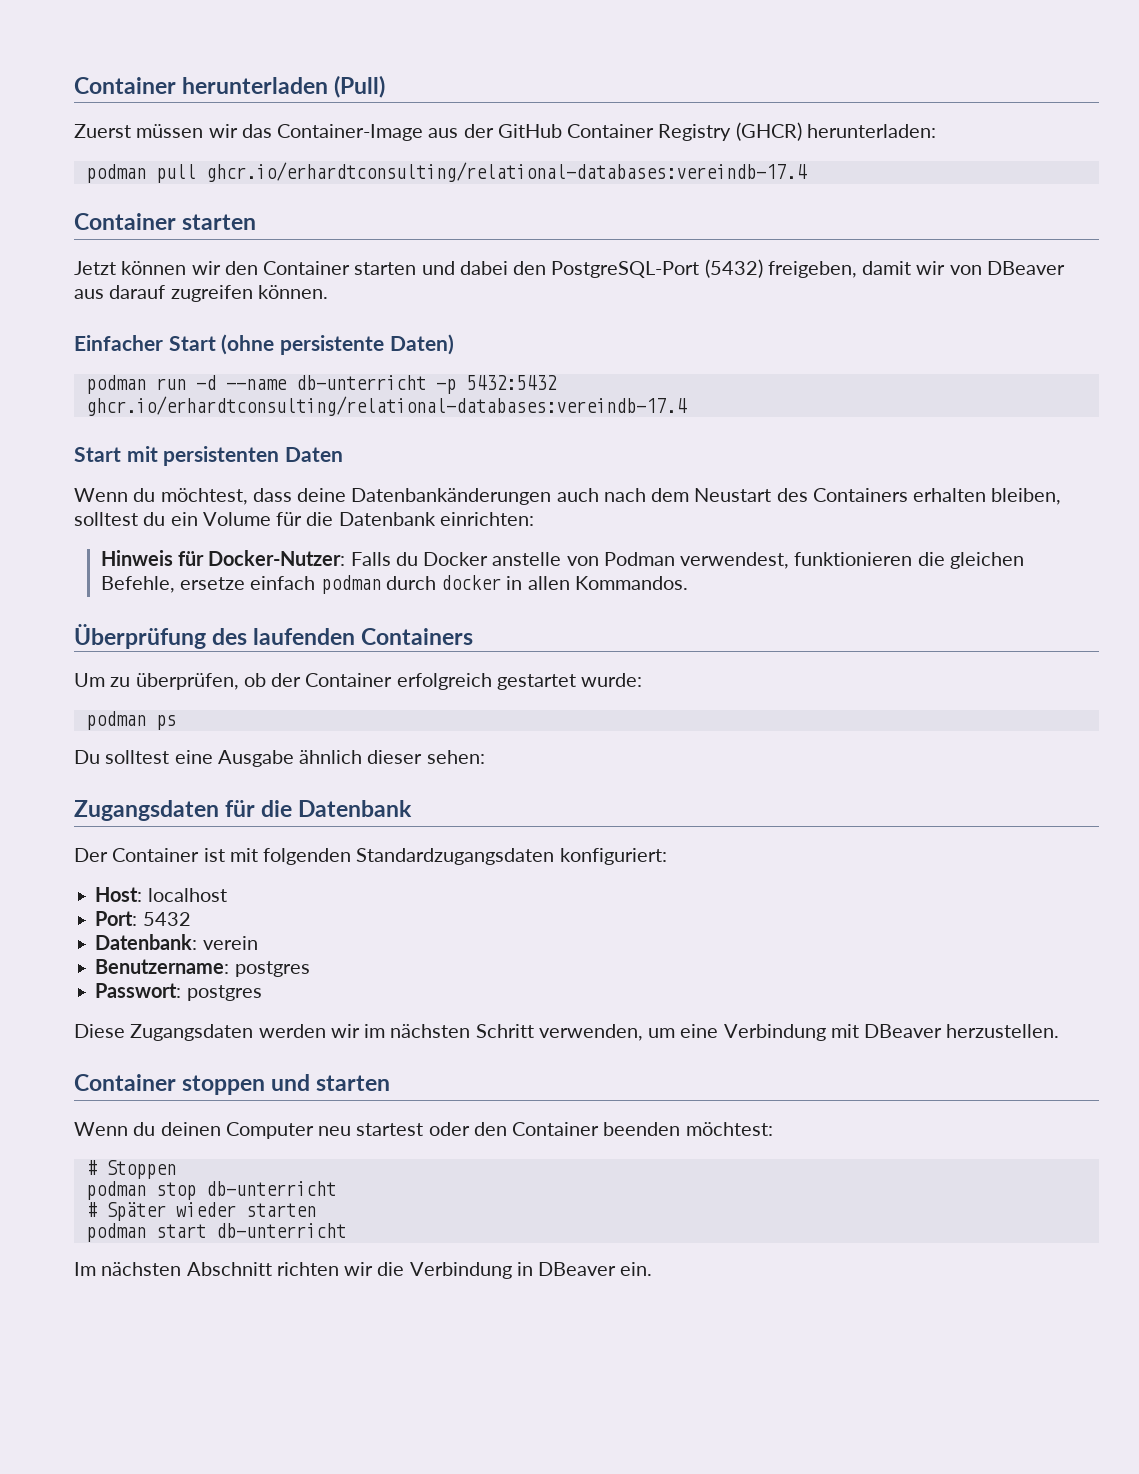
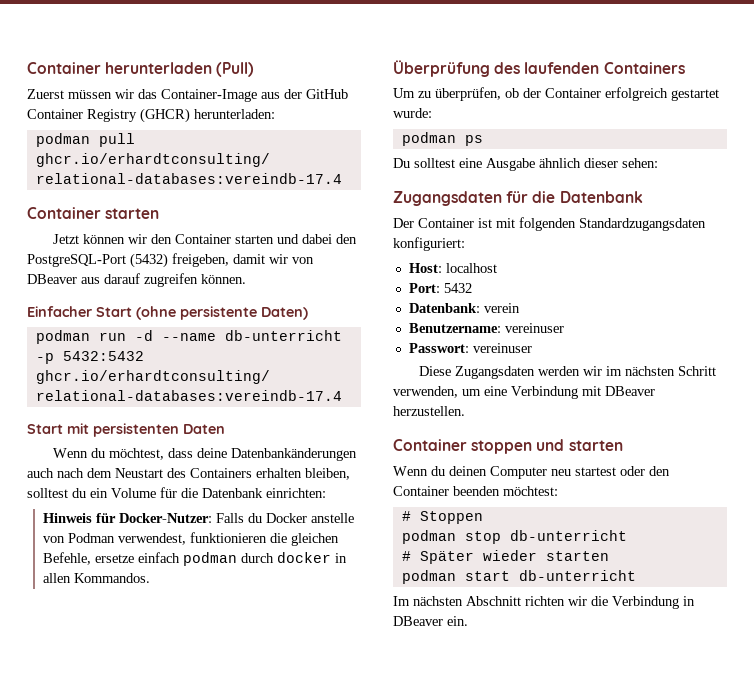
[234,961,310,977] postgres -> [504,323,564,333] vereinuser
[186,985,262,1001] postgres -> [472,343,532,353] vereinuser

